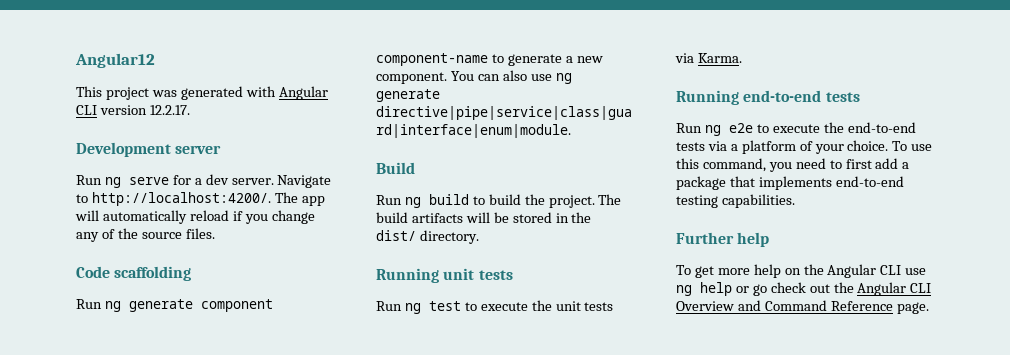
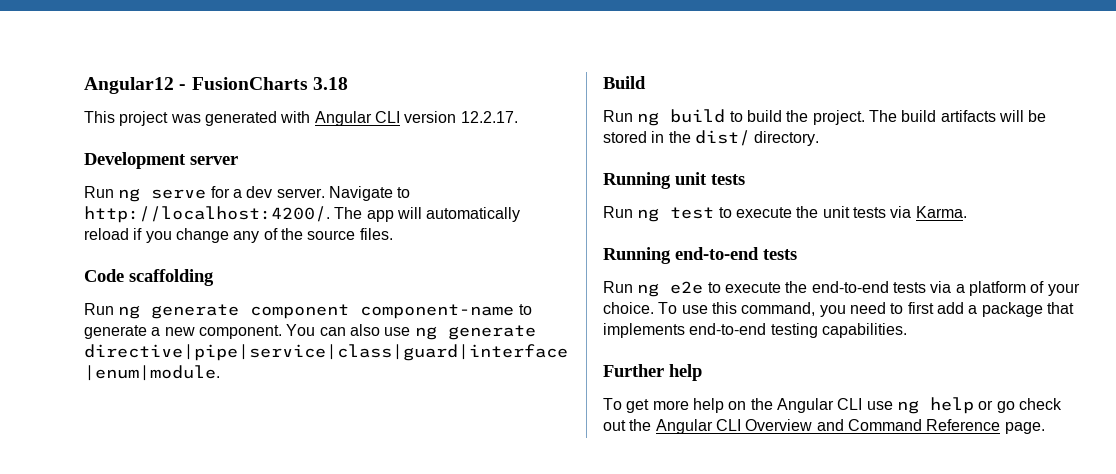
(155, 60) none -> [179,77,348,90] - FusionCharts 3.18

